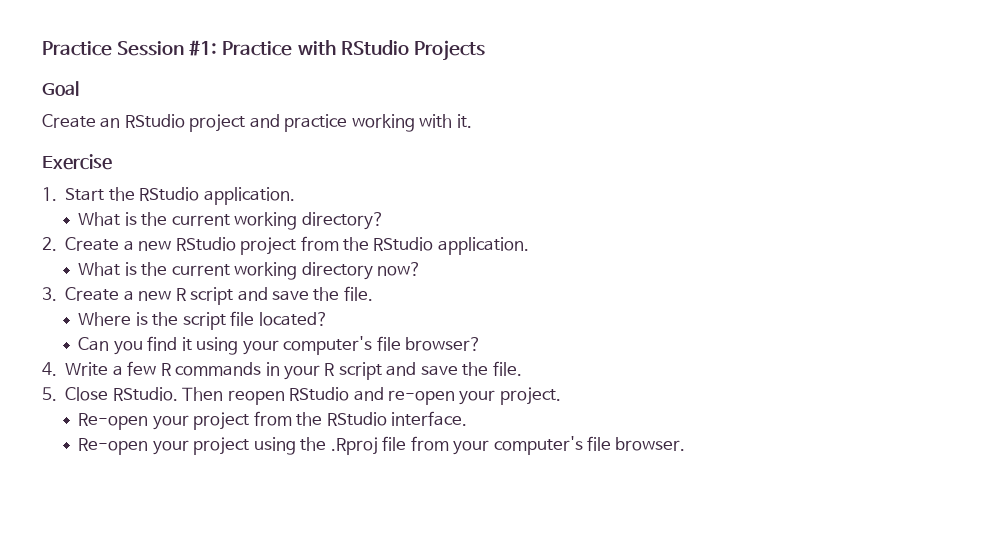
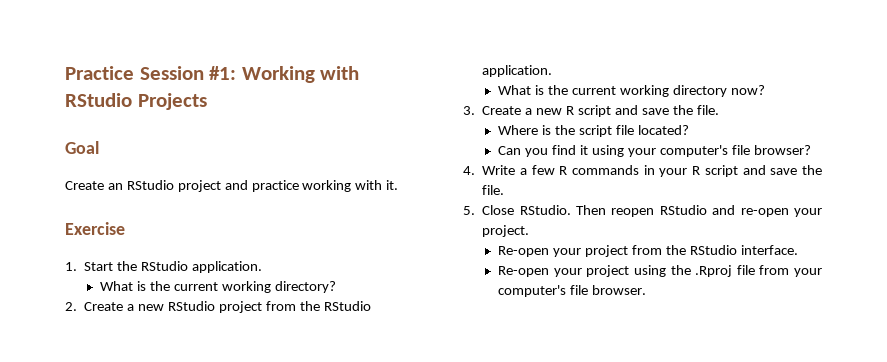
[222,41,293,56] Practice -> [241,66,315,83] Working

